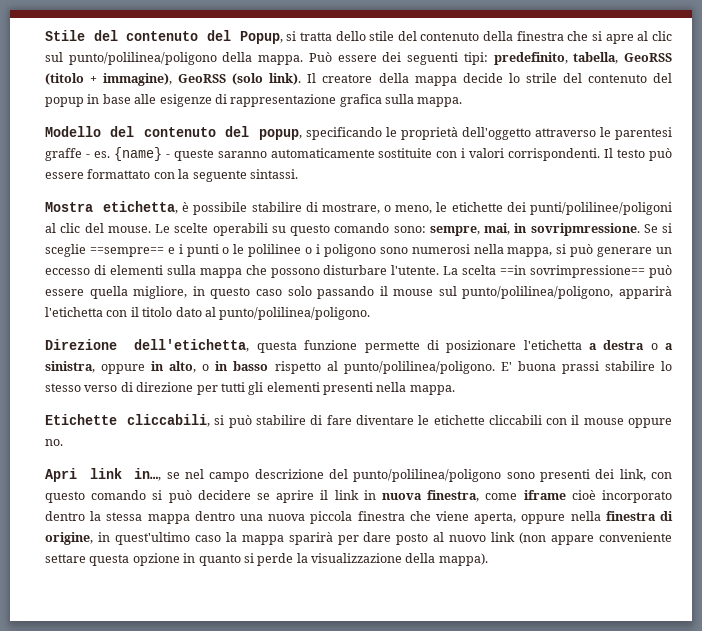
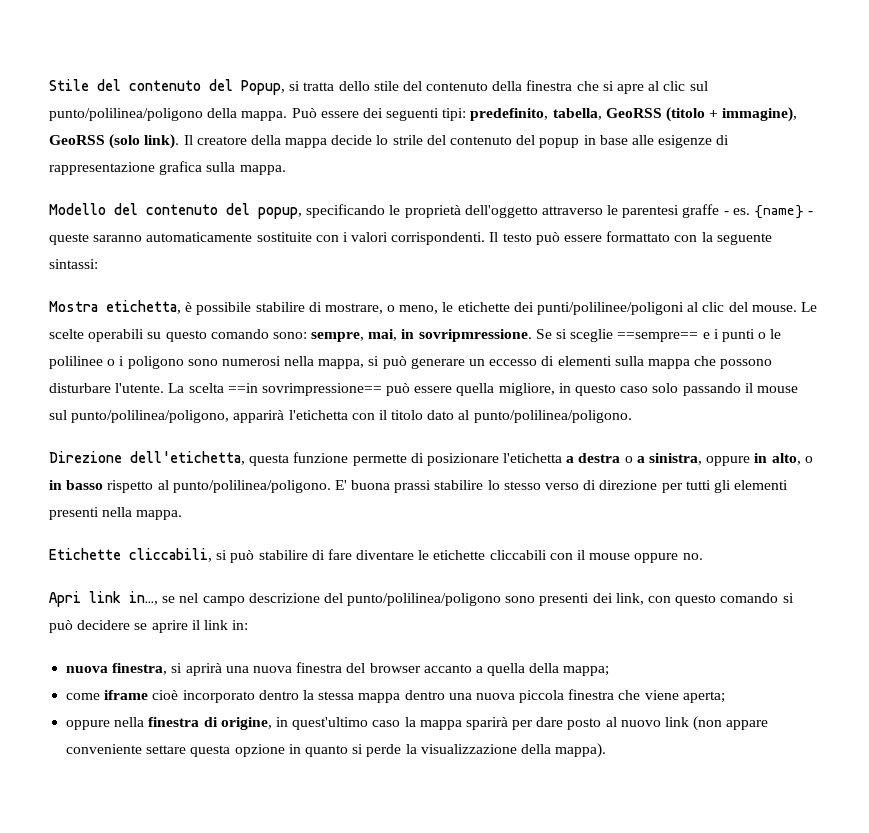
[249,169,298,179] sintassi. -> [49,259,98,269] sintassi:
[363,490,376,500] in -> [232,620,249,630] in: //
(480, 496) none -> [171,662,610,676] si aprirà una nuova finestra del browser accanto a quella della mappa; //
[474,512,517,524] aperta, -> [682,691,725,703] aperta; //

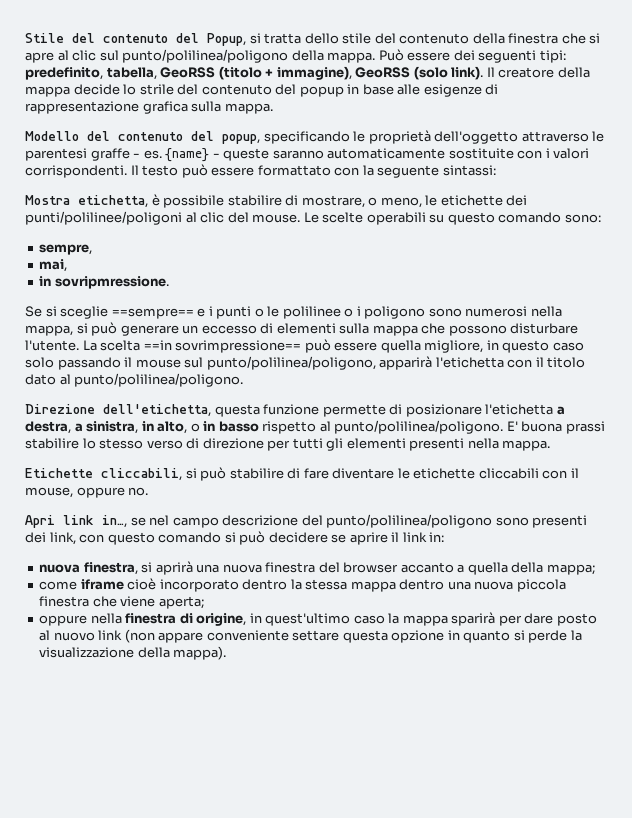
(307, 335) none -> (601, 218) //
(365, 337) none -> (93, 249) //
(398, 335) none -> (68, 265) //
(532, 335) none -> (169, 282) //
[578,453,633,463] destra o -> [25,421,71,434] destra,
[706,456,751,466] oppure -> (139, 427) none
[589,553,631,560] mouse -> [25,487,73,498] mouse,

